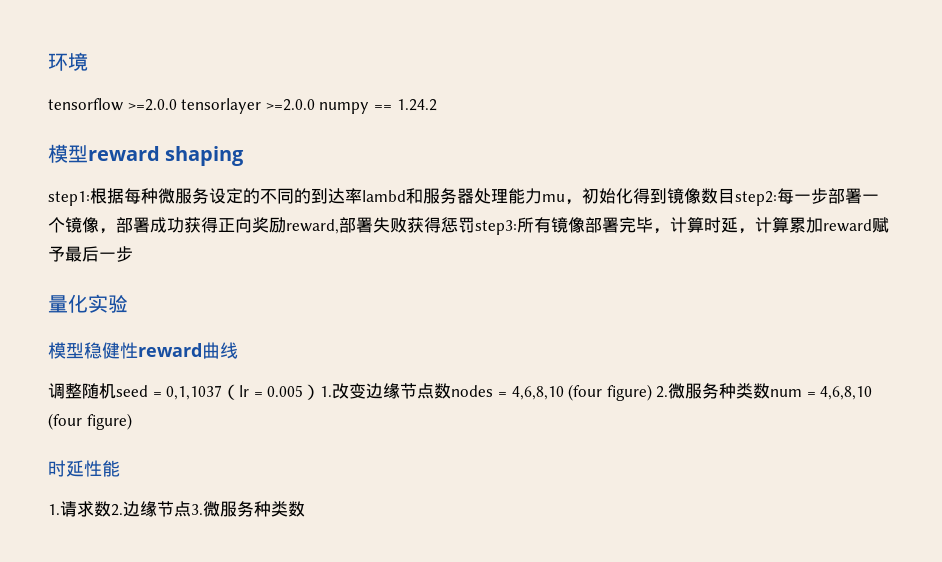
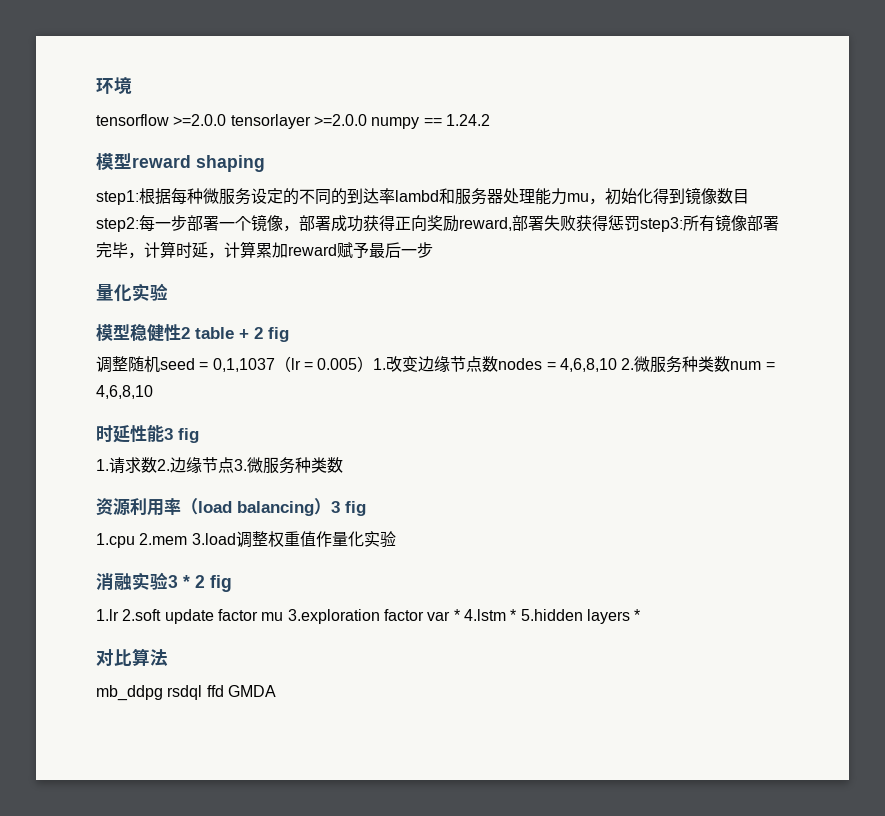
[138,342,238,359] reward曲线 -> [181,327,289,342] 2 table + 2 fig
[568,384,652,401] (four figure) -> (617, 365) none
[48,413,132,430] (four figure) -> (153, 392) none
(120, 468) none -> [164,428,199,443] 3 fig
(305, 509) none -> [96,498,366,516] [96,531,396,548] [96,572,232,592] [96,609,641,624] [96,648,168,666] [96,685,276,701] // 资源利用率（load balancing）3 fig // 1.cpu 2.mem 3.load调整权重值作量化实验 // 消融实验3 * 2 fig // 1.lr 2.soft update factor mu 3.exploration factor var * 4.lstm * 5.hidden layers * // 对比算法 // mb_ddpg rsdql ffd GMDA

